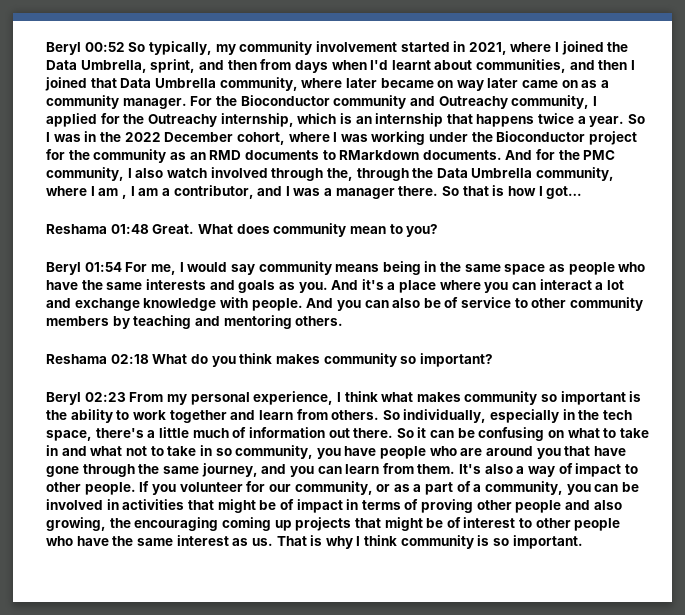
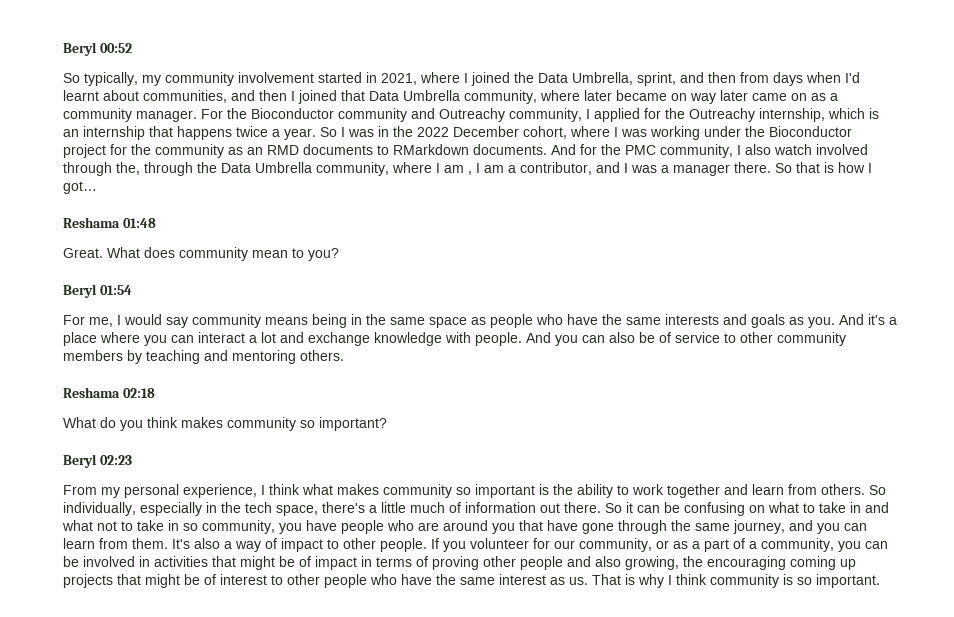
(125, 47) none -> (132, 48) //
(149, 229) none -> (156, 223) //
(122, 267) none -> (132, 290) //
(149, 359) none -> (155, 393) //
(126, 397) none -> (132, 460) //

